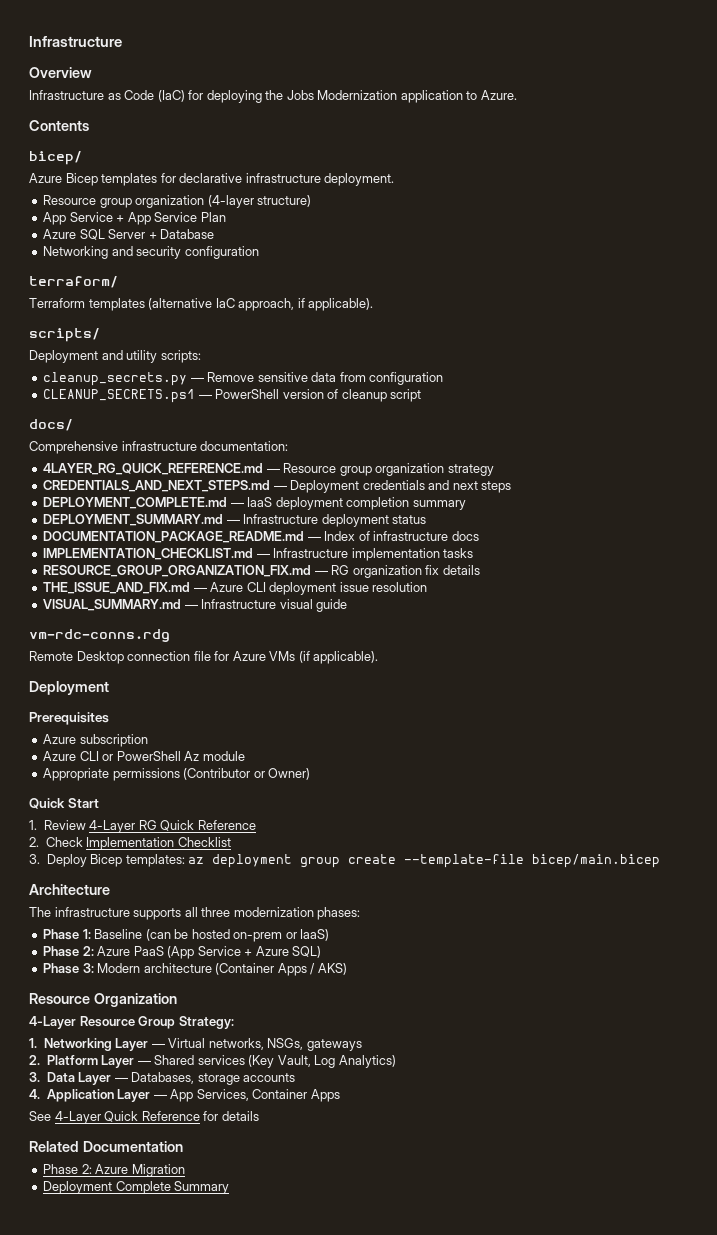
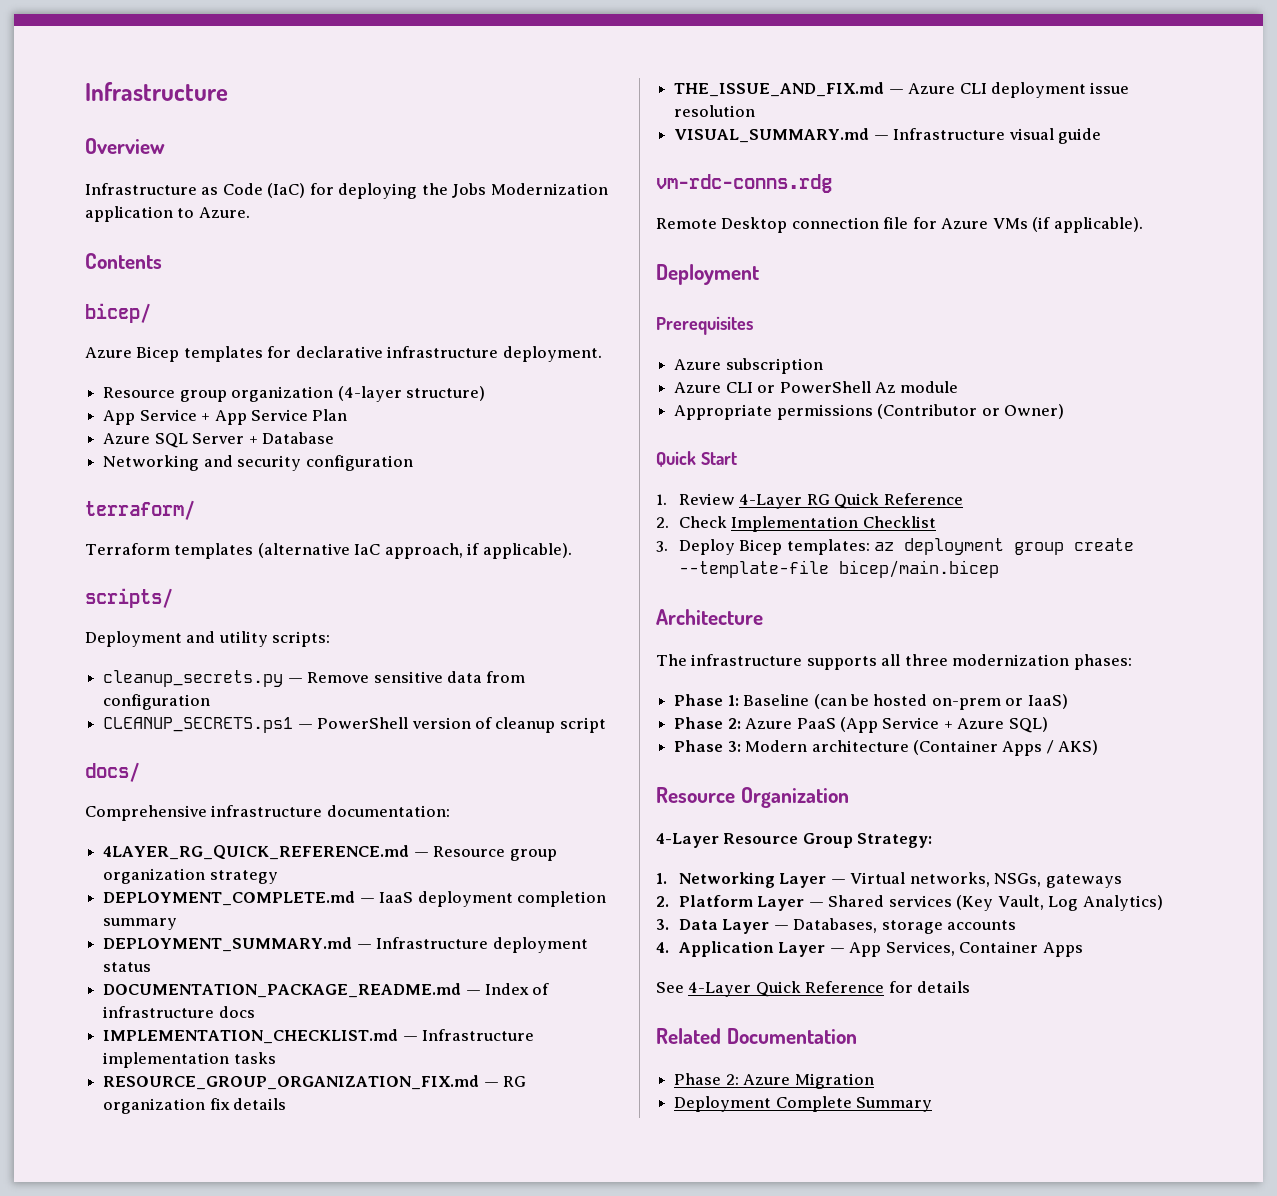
[43,480,512,493] // CREDENTIALS_AND_NEXT_STEPS.md — Deployment credentials and next steps -> (278, 877) none

